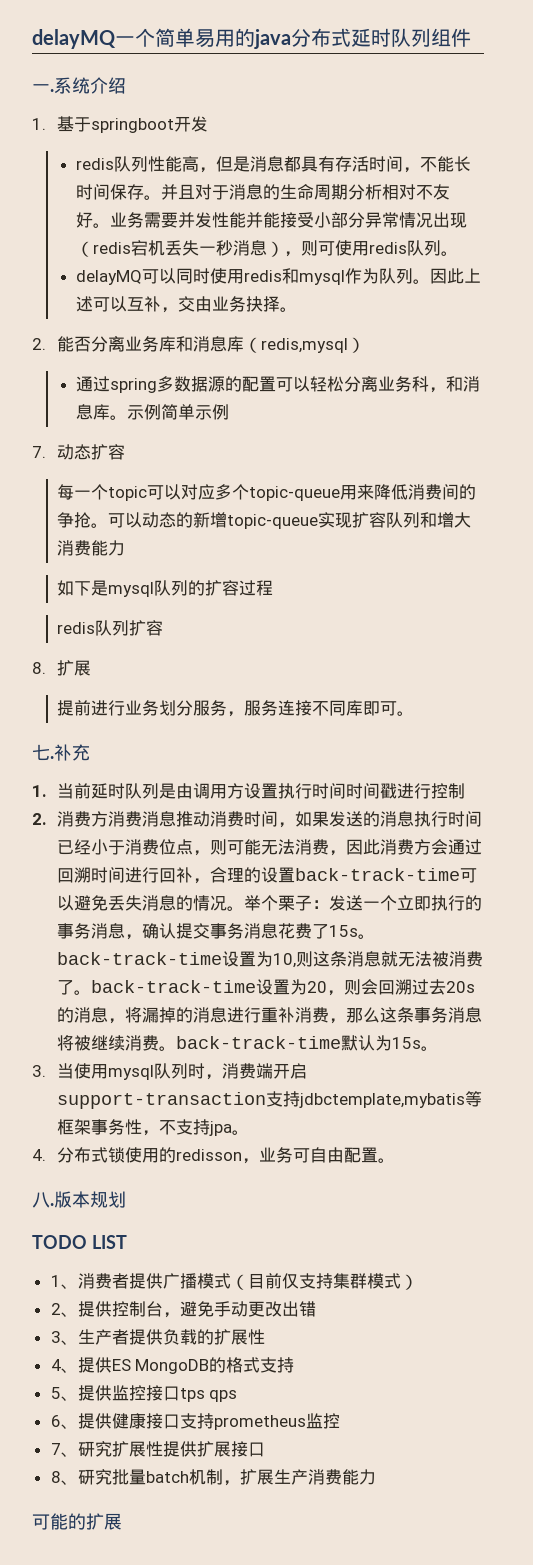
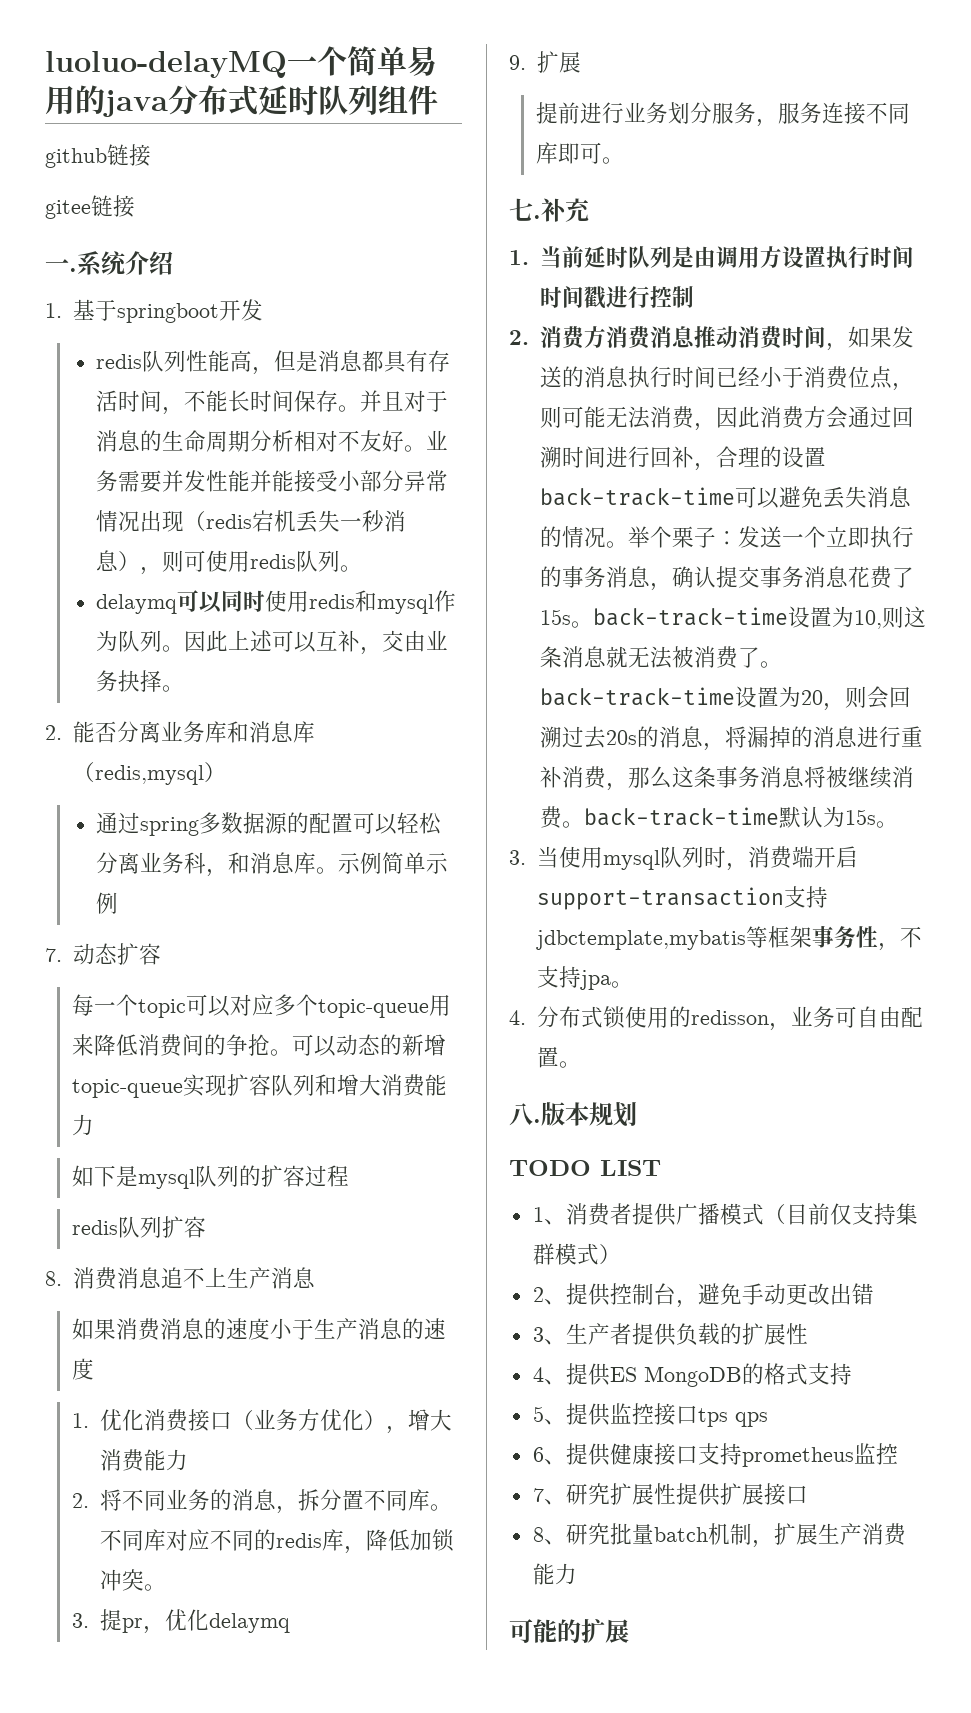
[32,29,116,49] delayMQ -> [45,51,287,78] luoluo-delayMQ
(471, 37) none -> [45,144,151,168] [45,195,135,219] // github链接 // gitee链接
[76,270,143,285] delayMQ -> [95,594,177,614] delaymq
(46, 668) none -> [72,1267,315,1290] [72,1318,447,1341] [72,1358,95,1380] [72,1409,453,1434] [100,1449,189,1472] [72,1489,453,1514] [100,1529,455,1554] [100,1569,167,1591] [72,1609,291,1634] [509,55,526,70] 消费消息追不上生产消息 // 如果消费消息的速度小于生产消息的速度 // 1.优化消费接口（业务方优化），增大消费能力 // 2.将不同业务的消息，拆分置不同库。不同库对应不同的redis库，降低加锁冲突。 // 3.提pr，优化delaymq // 9.

